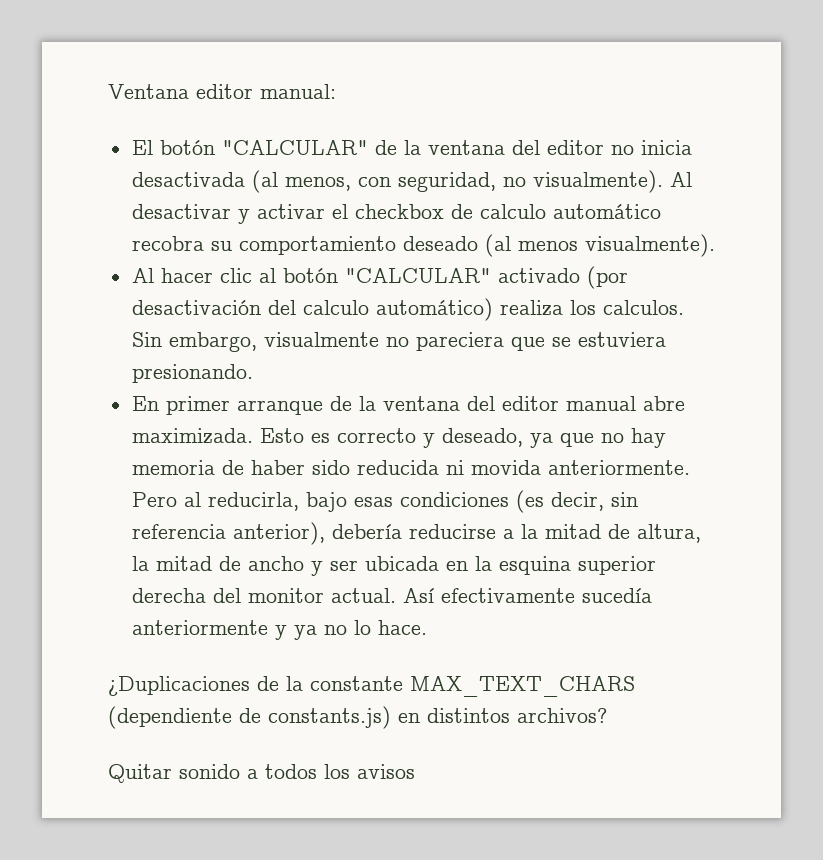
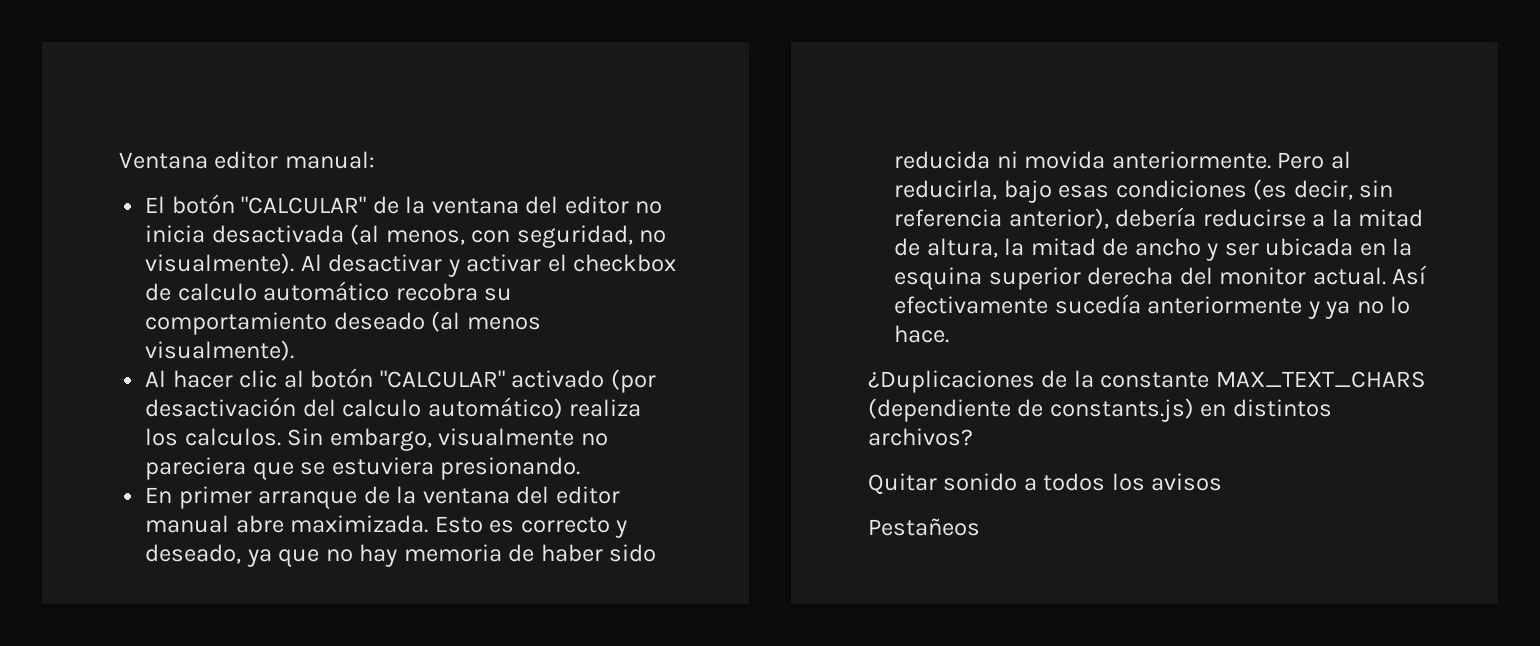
(415, 771) none -> [868,518,980,536] // Pestañeos

